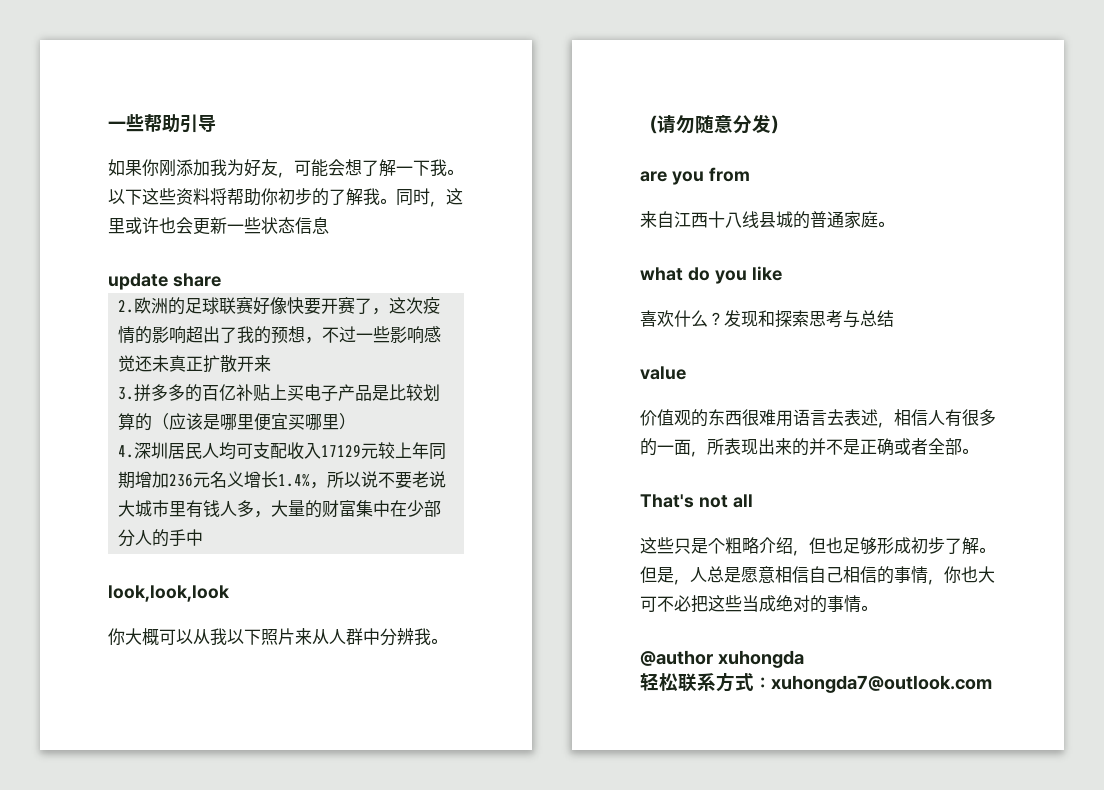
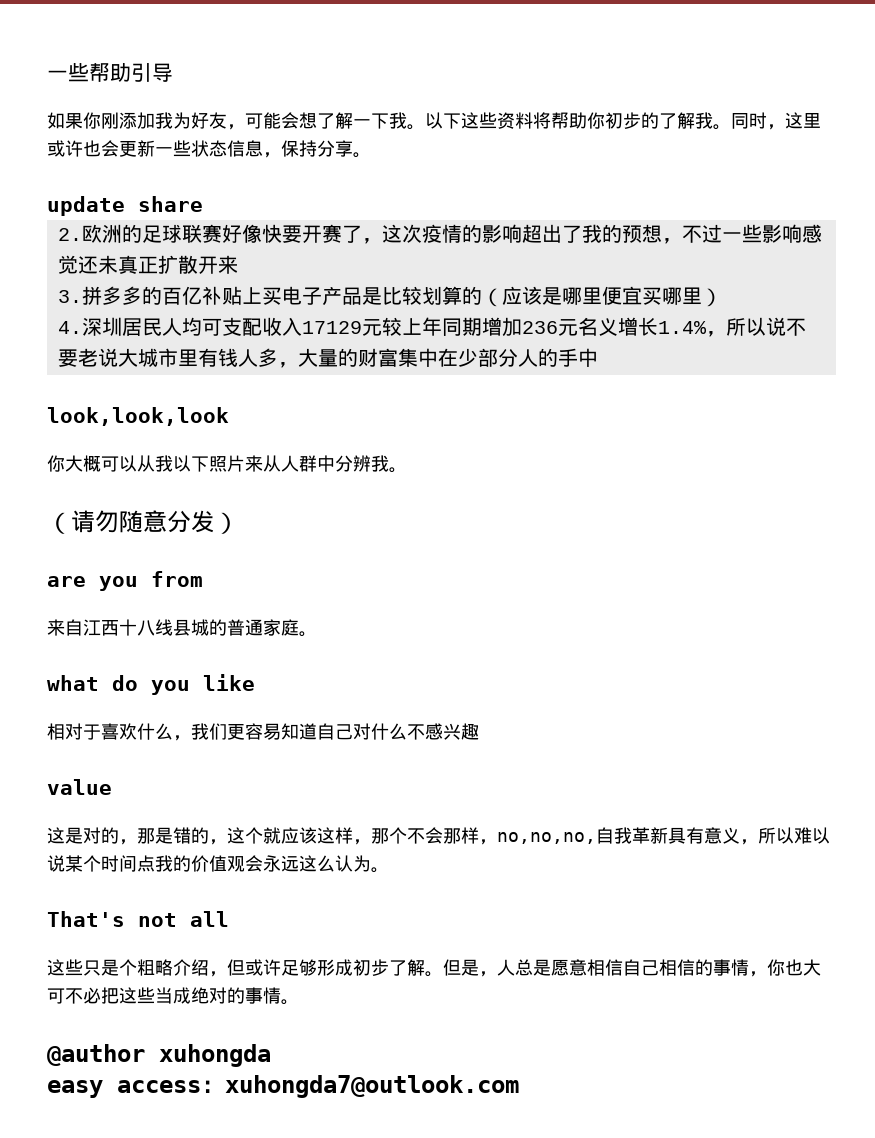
(329, 225) none -> [263,140,371,158] ，保持分享。
(782, 273) none -> [47,723,101,740] 相对于
[708,310,894,328] [640,366,686,380] [640,409,996,428] [640,438,962,457] ？发现和探索思考与总结 // value // 价值观的东西很难用语言去表述，相信人有很多的一面，所表现出来的并不是正确或者全部 -> [173,723,479,741] [47,779,112,795] [47,827,830,845] [47,855,371,872] ，我们更容易知道自己对什么不感兴趣 // value // 这是对的，那是错的，这个就应该这样，那个不会那样，no,no,no,自我革新具有意义，所以难以说某个时间点我的价值观会永远这么认为
[826,537,843,554] 也 -> [245,959,281,976] 或许
[640,672,754,692] 轻松联系方式 -> [47,1080,201,1098] easy access

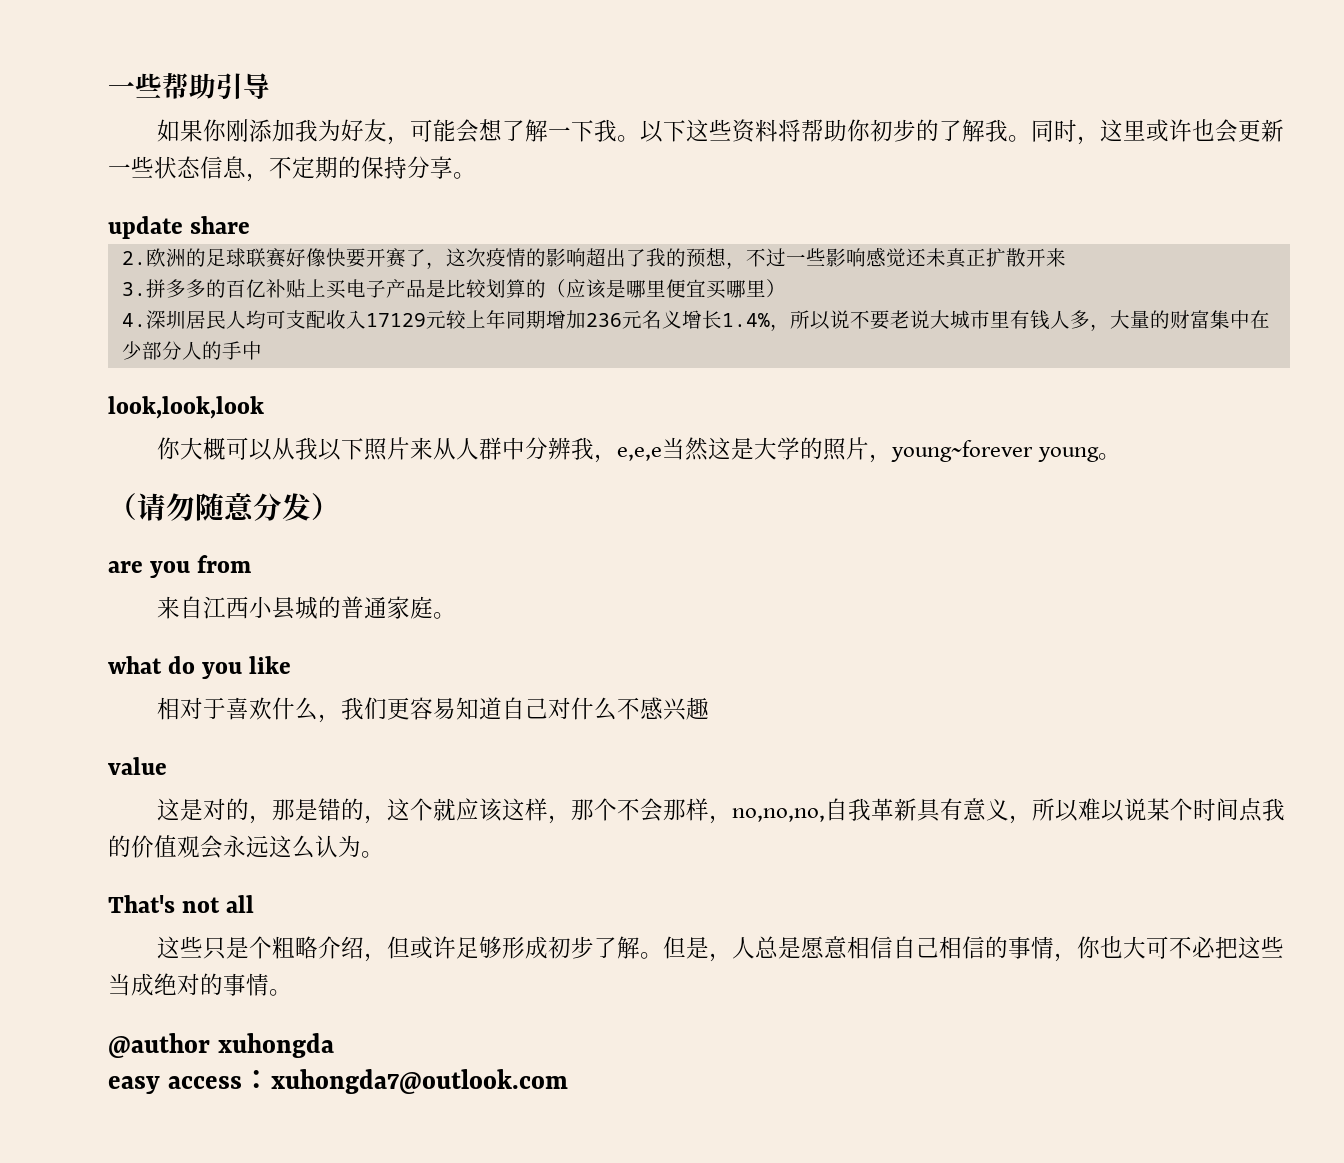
(281, 155) none -> [269,156,361,179] 不定期的
(389, 463) none -> [594,437,1099,463] ，e,e,e当然这是大学的照片，young~forever young
[119,619,173,636] 十八线 -> [249,596,273,618] 小

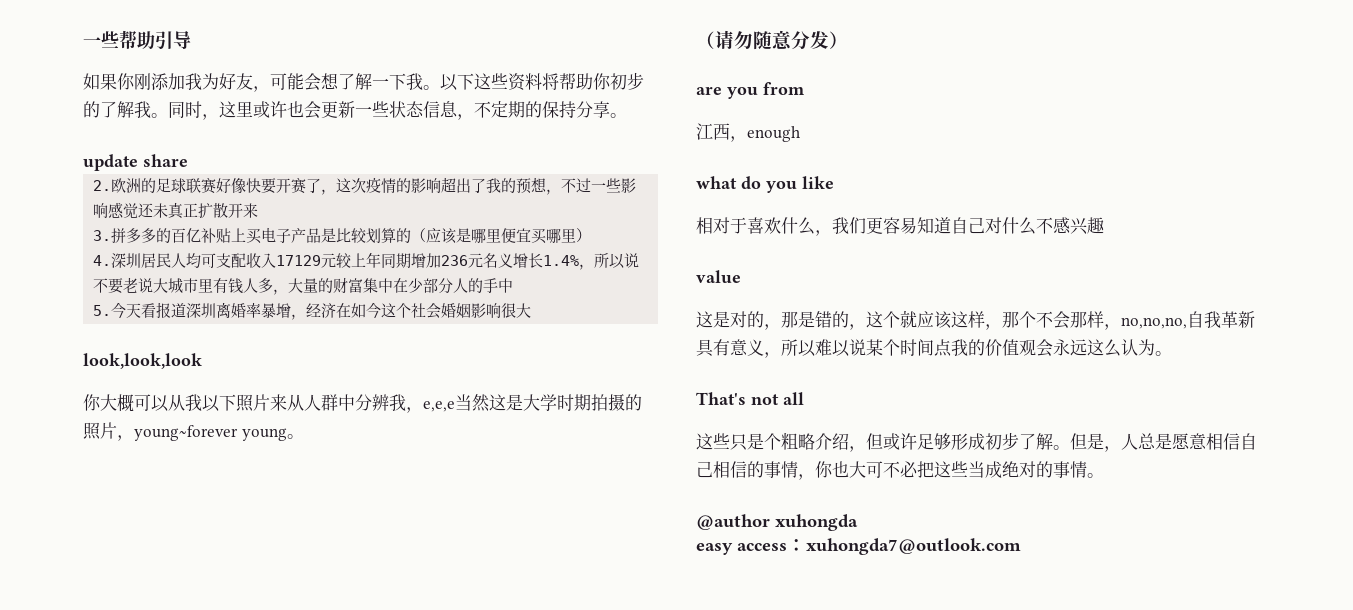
(262, 350) none -> [93,302,532,320] // 5.今天看报道深圳离婚率暴增，经济在如今这个社会婚姻影响很大
(801, 448) none -> [557,394,625,411] 时期拍摄
[157,596,457,620] 来自江西小县城的普通家庭。 -> [696,123,800,142] 江西，enough

